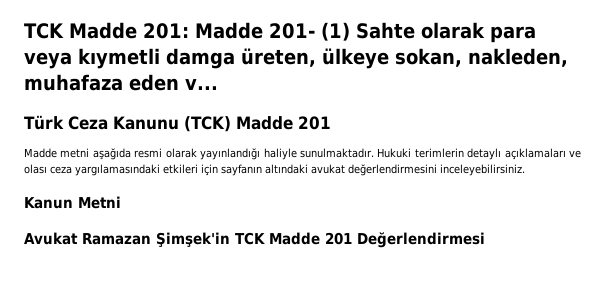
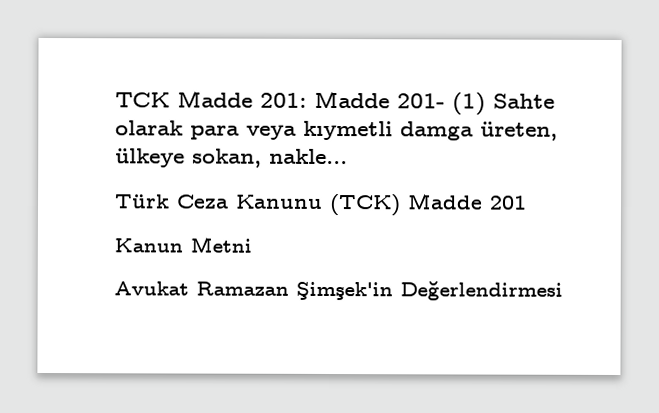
[468,48,568,67] [24,74,218,91] nakleden, muhafaza eden v... -> [269,148,348,165] nakle...
[24,148,582,160] [24,164,525,176] // Madde metni aşağıda resmi olarak yayınlandığı haliyle sunulmaktadır. Hukuki terimlerin detaylı açıklamaları ve olası ceza yargılamasındaki etkileri için sayfanın altındaki avukat değerlendirmesini inceleyebilirsiniz. -> (527, 202) none
[235,232,352,245] TCK Madde 201 -> (393, 291) none

